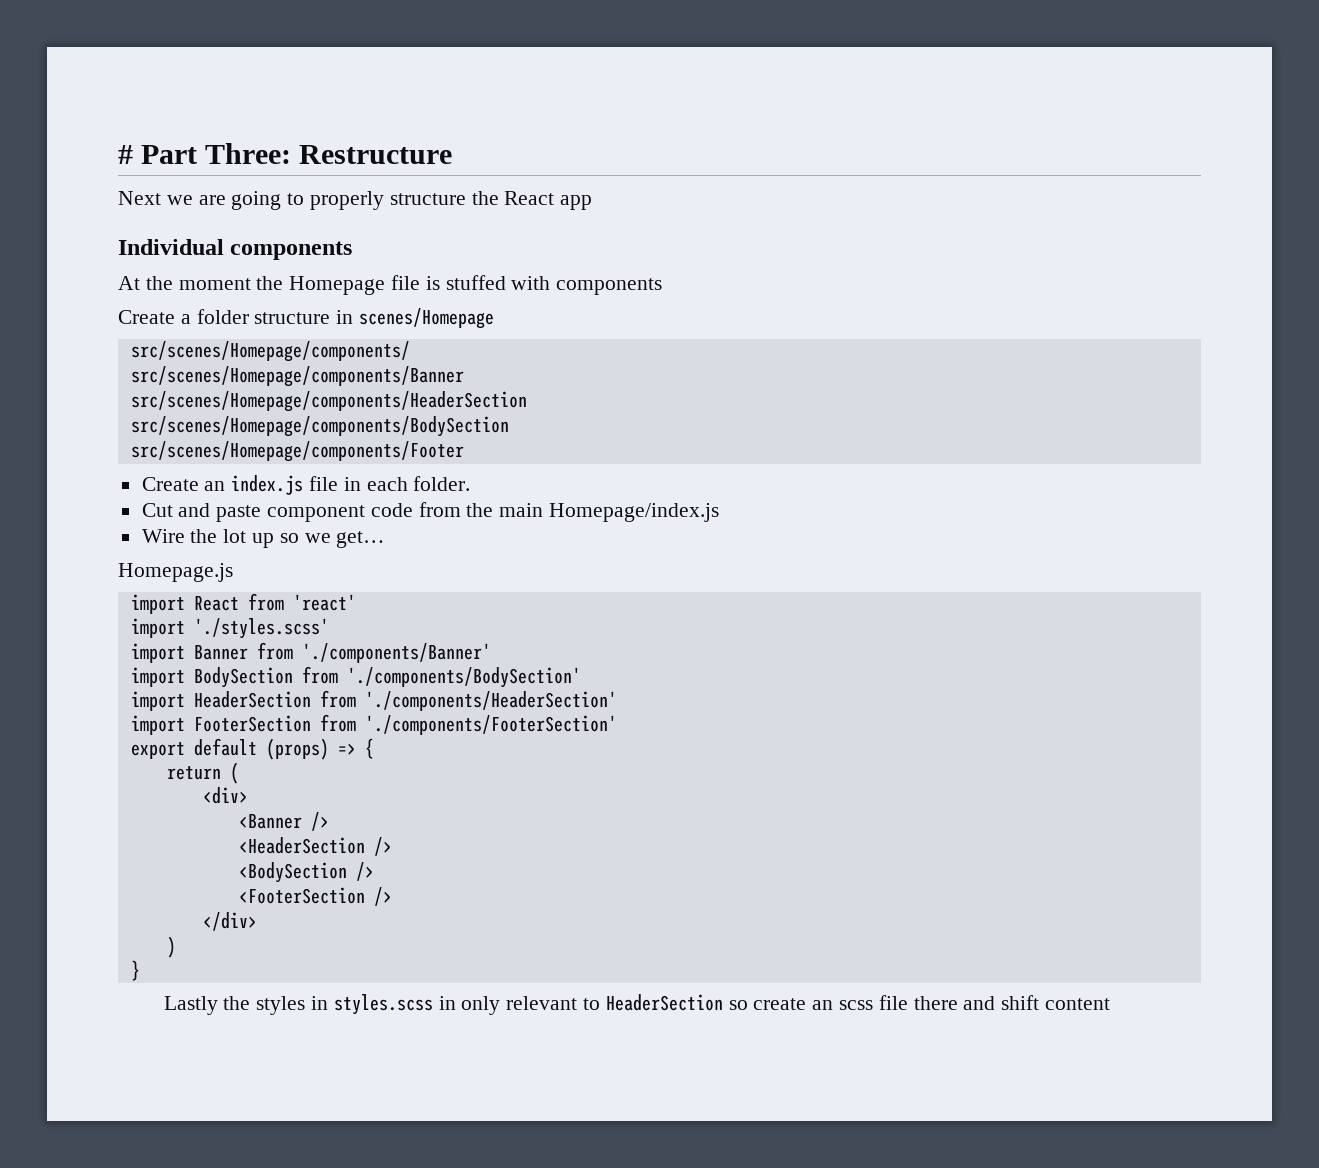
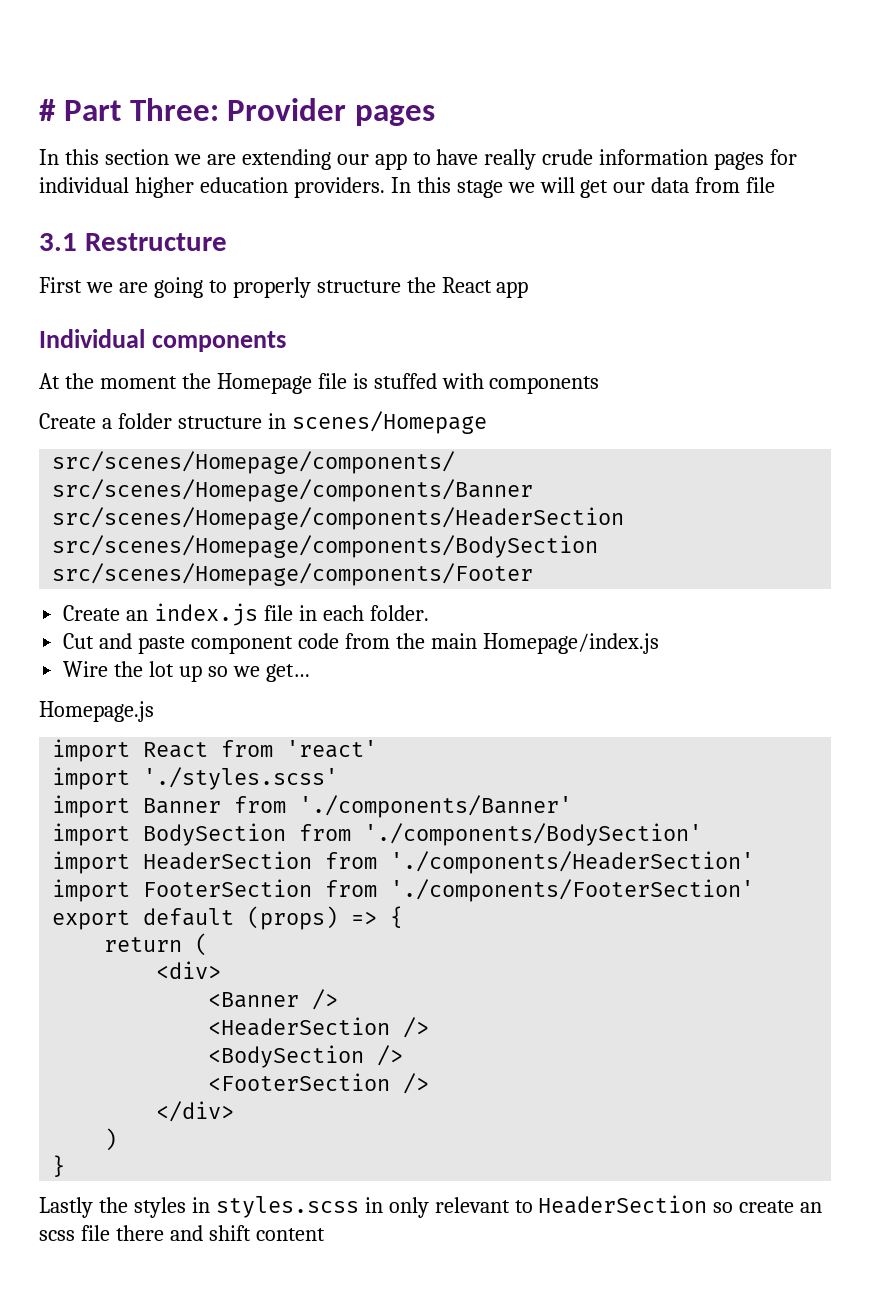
(292, 153) none -> [227,98,436,126] [39,149,798,170] [39,177,776,198] [39,233,77,251] Provider pages // In this section we are extending our app to have really crude information pages for individual higher education providers. In this stage we will get our data from file // 3.1
[118,191,161,205] Next -> [39,277,82,293] First

